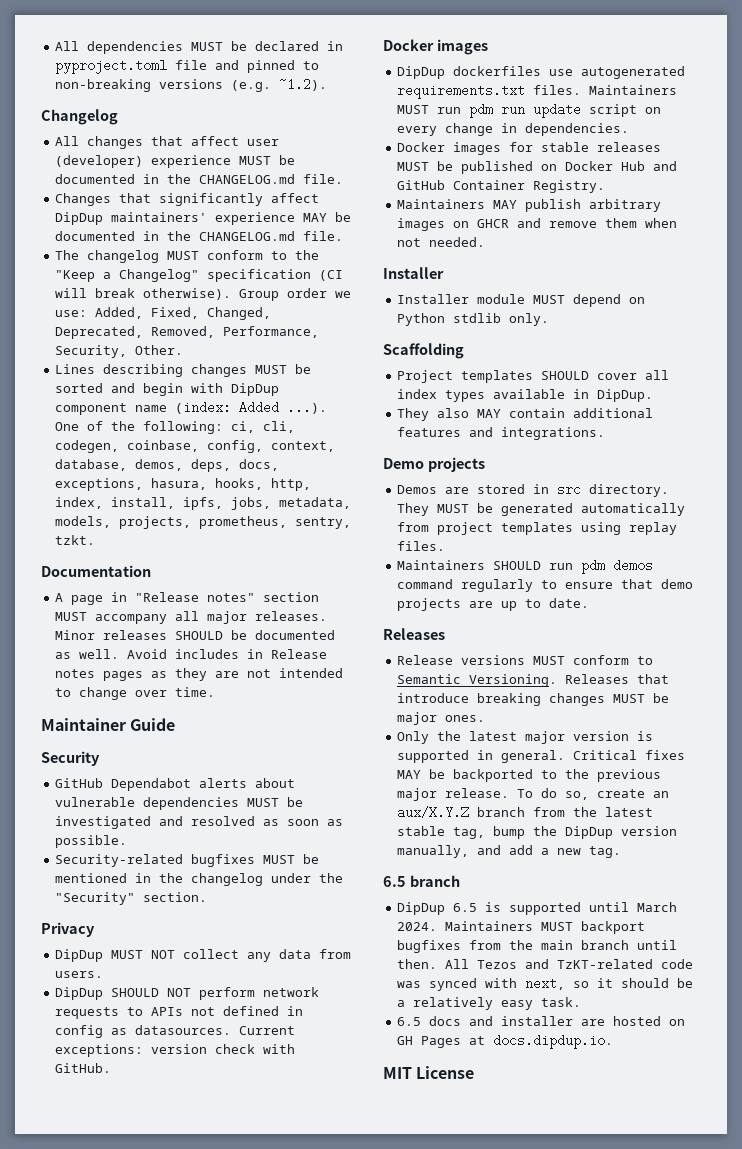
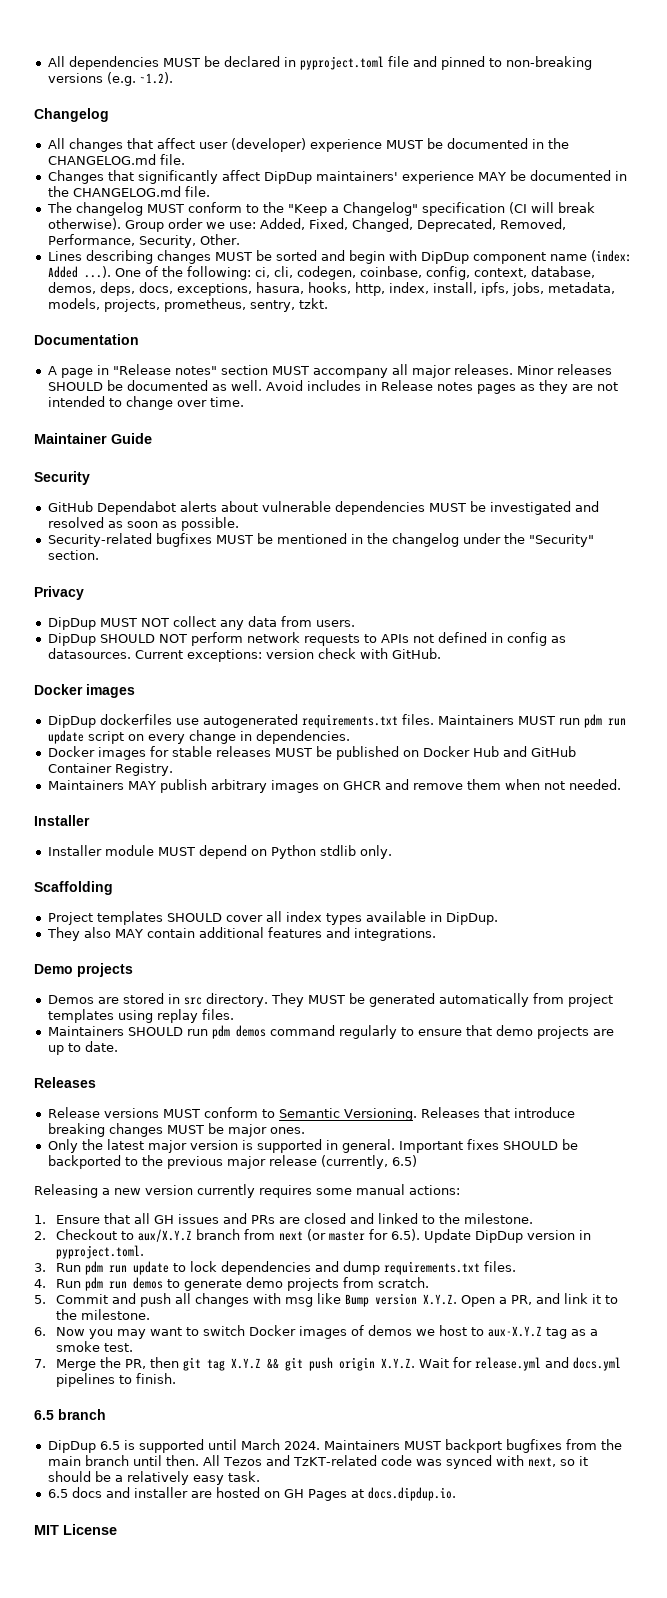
[573,750,686,760] [397,770,422,779] Critical fixes MAY -> [398,1139,558,1153] Important fixes SHOULD
[445,788,670,800] [397,806,654,819] [397,826,678,839] [397,845,622,858] release. To do so, create an aux/X.Y.Z branch from the latest stable tag, bump the DipDup version manually, and add a new tag. -> [268,1155,417,1169] [34,1184,460,1198] [34,1213,534,1224] [34,1229,592,1243] [56,1245,145,1259] [34,1261,517,1275] [34,1277,430,1291] [34,1293,619,1307] [56,1309,151,1320] [34,1325,599,1339] [56,1341,134,1352] [34,1357,622,1371] [56,1373,177,1387] release (currently, 6.5) // Releasing a new version currently requires some manual actions: // 1. Ensure that all GH issues and PRs are closed and linked to the milestone. // 2. Checkout to aux/X.Y.Z branch from next (or master for 6.5). Update DipDup version in pyproject.toml. // 3. Run pdm run update to lock dependencies and dump requirements.txt files. // 4. Run pdm run demos to generate demo projects from scratch. // 5. Commit and push all changes with msg like Bump version X.Y.Z. Open a PR, and link it to the milestone. // 6. Now you may want to switch Docker images of demos we host to aux-X.Y.Z tag as a smoke test. // 7. Merge the PR, then git tag X.Y.Z && git push origin X.Y.Z. Wait for release.yml and docs.yml pipelines to finish.

